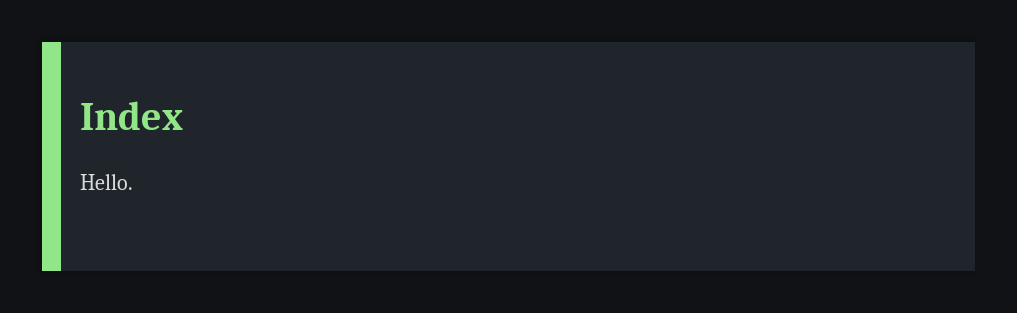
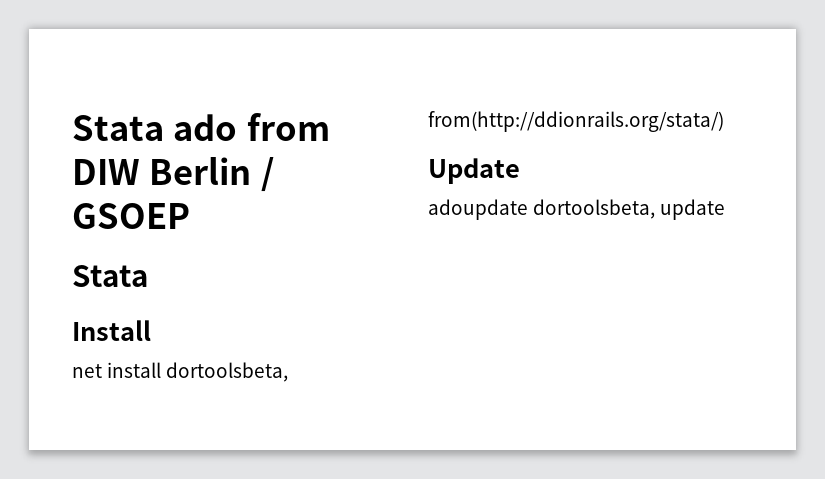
[80,101,183,130] [80,174,133,190] Index // Hello. -> [72,113,330,141] [72,157,274,192] [72,203,190,229] [72,265,148,287] [72,320,151,341] [72,362,289,382] [428,111,724,132] [428,158,520,184] [428,199,726,220] Stata ado from DIW Berlin / GSOEP // Stata // Install // net install dortoolsbeta, from(http://ddionrails.org/stata/) // Update // adoupdate dortoolsbeta, update

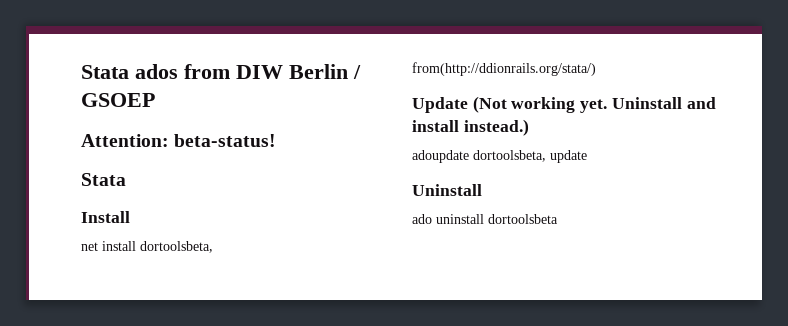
[72,114,238,141] Stata ado -> [81,64,178,79] Stata ados
(190, 216) none -> [81,134,277,147] // Attention: beta-status!
(520, 171) none -> [472,96,716,113] [412,119,529,136] (Not working yet. Uninstall and install instead.)
(726, 209) none -> [412,184,482,196] [412,214,558,224] // Uninstall // ado uninstall dortoolsbeta

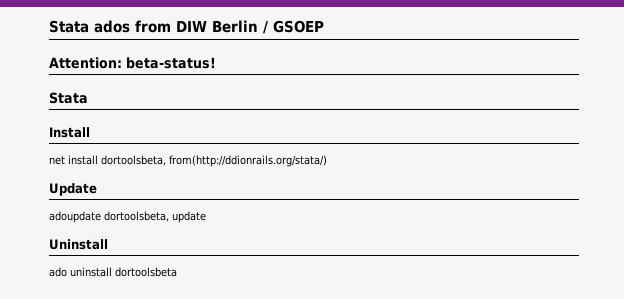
[472,96,716,113] [412,119,529,136] (Not working yet. Uninstall and install instead.) -> (97, 189) none

